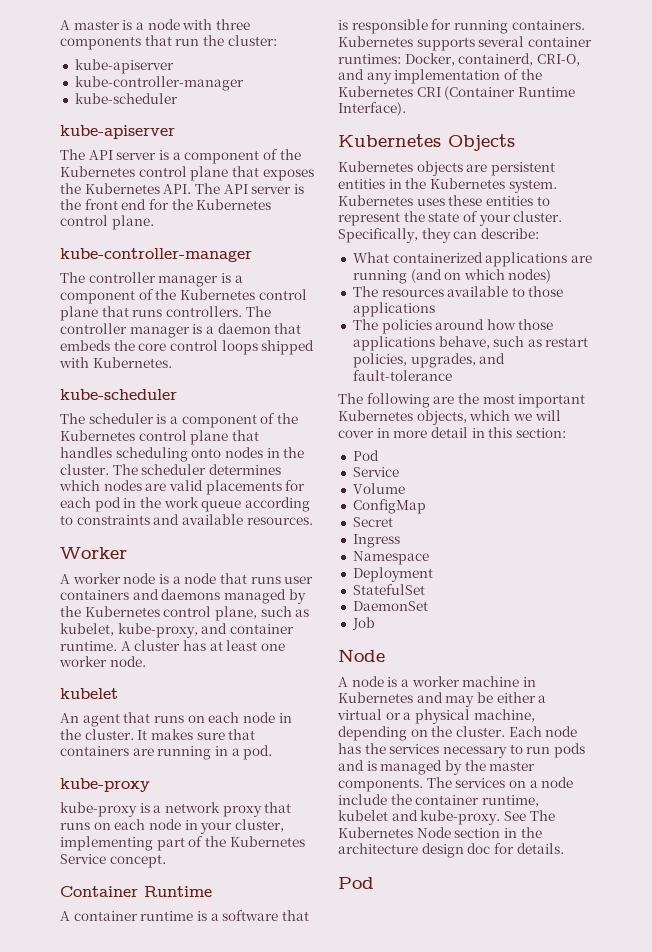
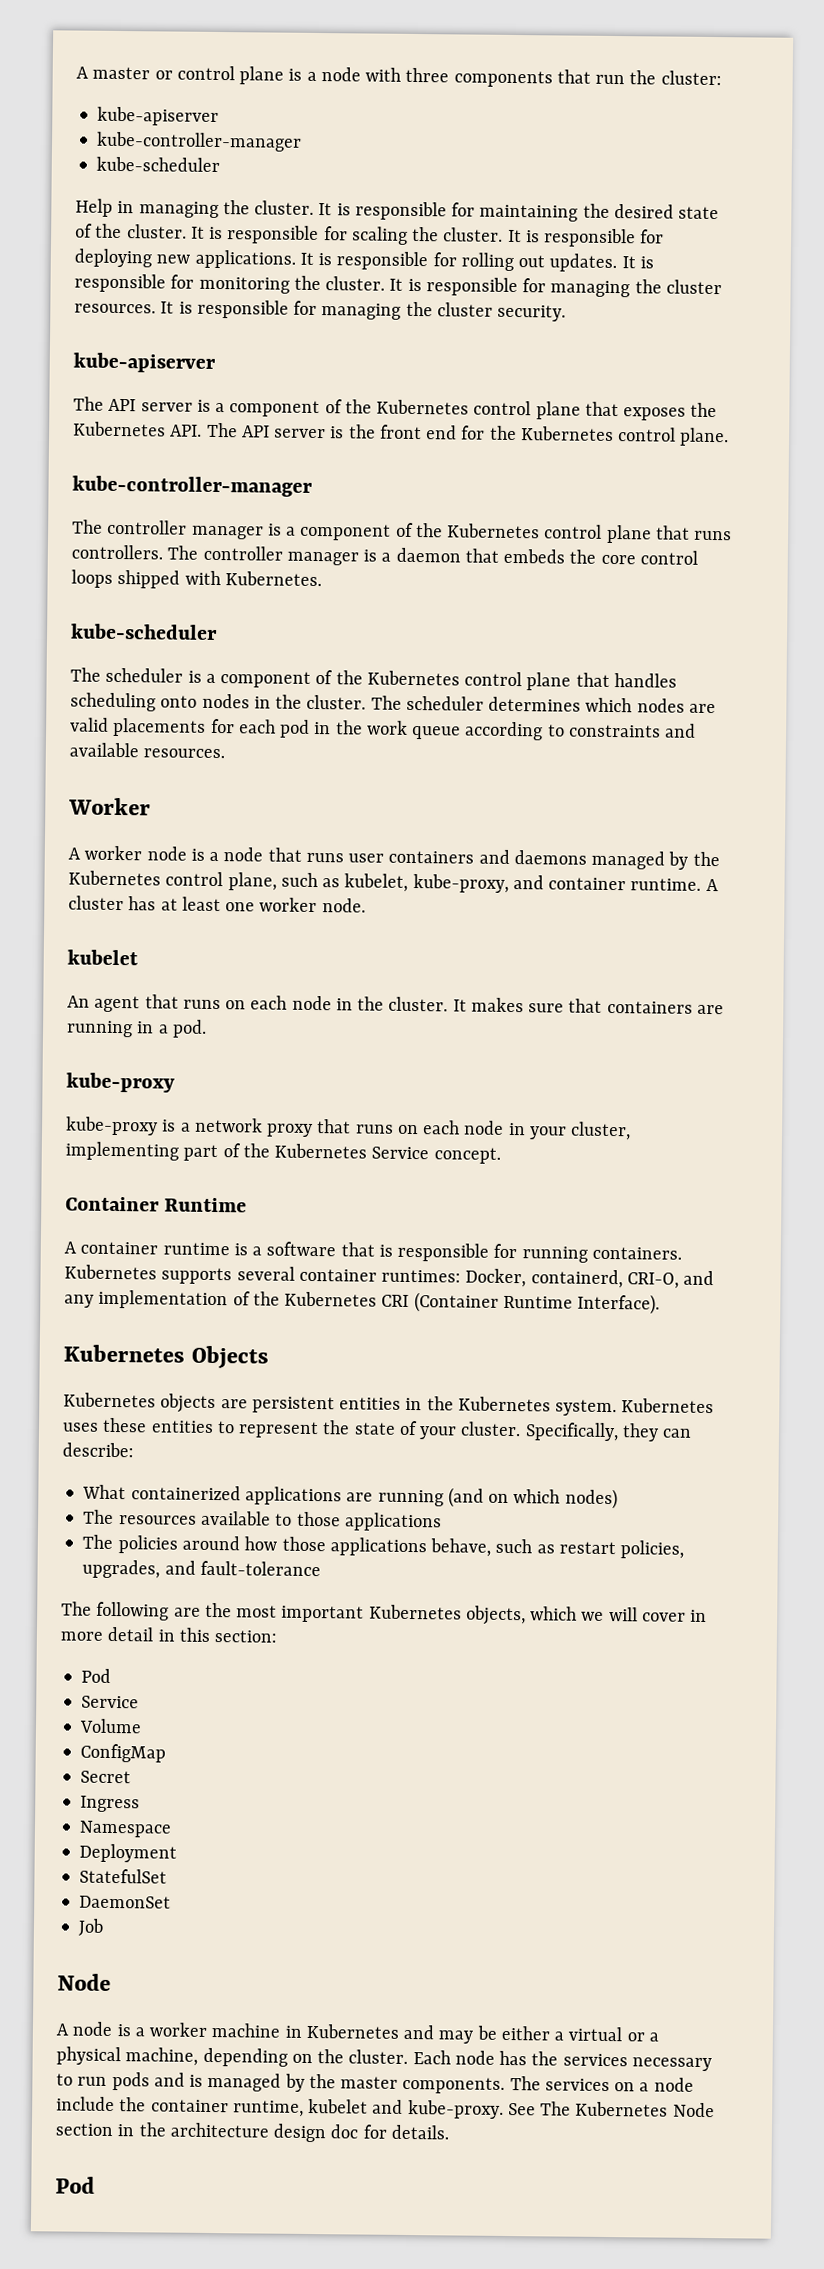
(120, 25) none -> [154,65,285,85] or control plane
(178, 98) none -> [75,198,720,222] [75,223,665,248] [74,248,654,273] [74,273,722,298] [74,299,567,322] // Help in managing the cluster. It is responsible for maintaining the desired state of the cluster. It is responsible for scaling the cluster. It is responsible for deploying new applications. It is responsible for rolling out updates. It is responsible for monitoring the cluster. It is responsible for managing the cluster resources. It is responsible for managing the cluster security.

